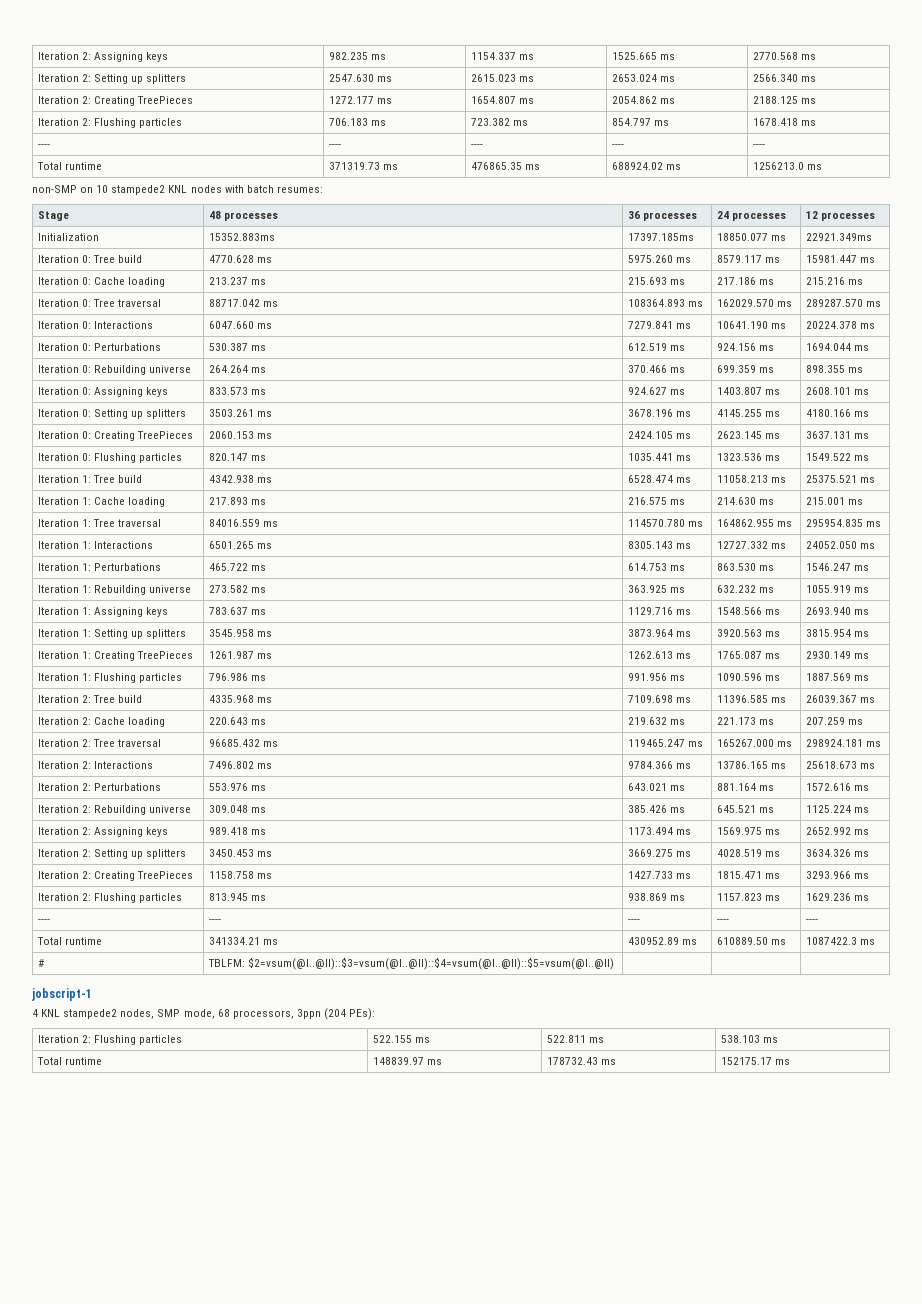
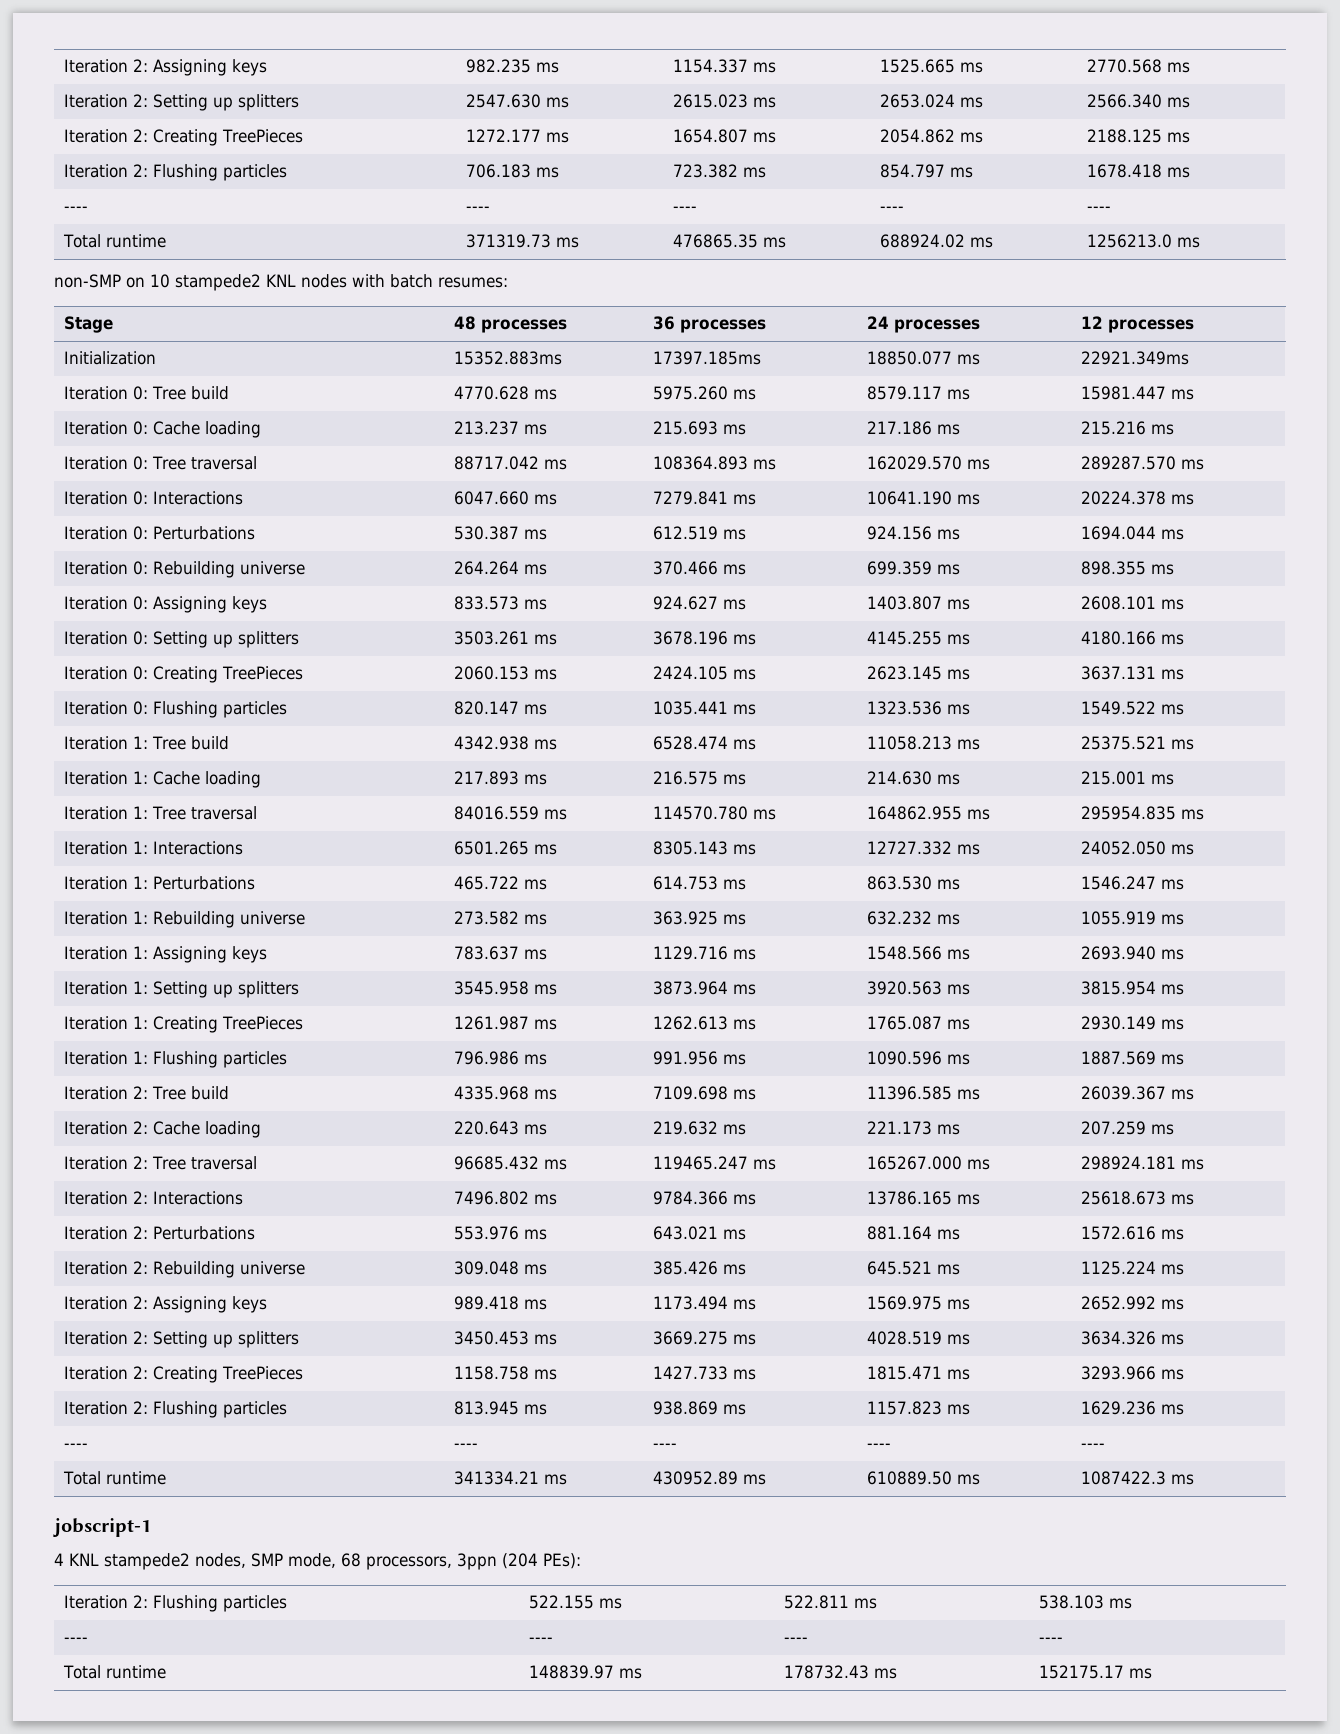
[37,959,44,967] [207,957,614,970] // # | TBLFM: $2=vsum(@I..@II)::$3=vsum(@I..@II)::$4=vsum(@I..@II)::$5=vsum(@I..@II) | | | -> (1195, 1479) none
(778, 1040) none -> [64,1637,89,1643] [529,1637,554,1643] [784,1637,809,1643] [1039,1637,1064,1643] // ---- | ---- | ---- | ----

